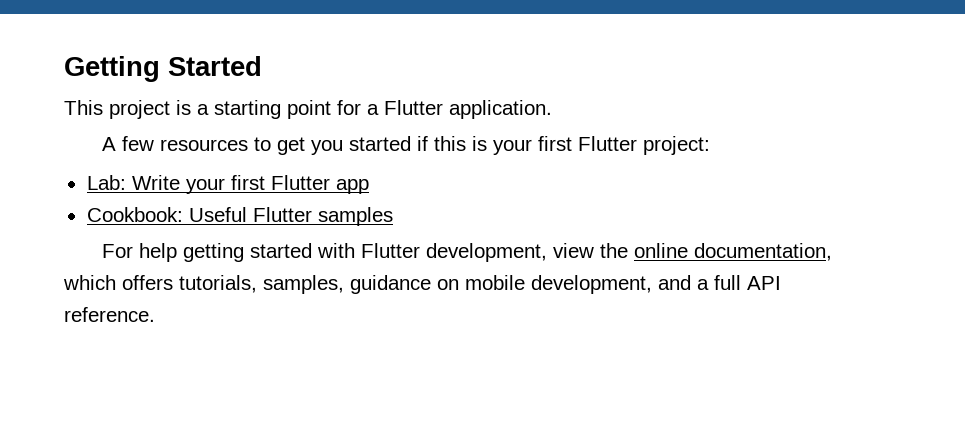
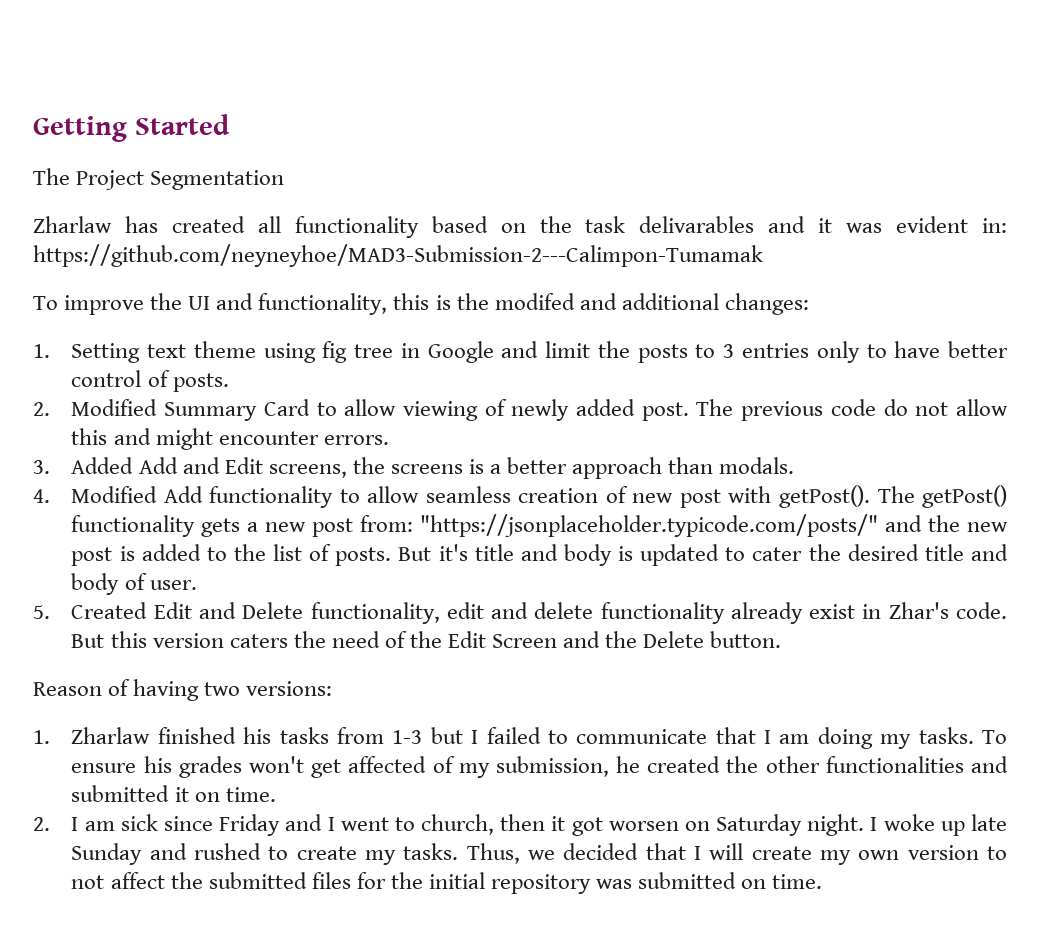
[64,100,552,119] [102,136,711,155] [86,175,369,194] [86,207,393,226] [102,243,833,262] [63,275,781,294] [64,307,155,322] This project is a starting point for a Flutter application. // A few resources to get you started if this is your first Flutter project: // Lab: Write your first Flutter app // Cookbook: Useful Flutter samples // For help getting started with Flutter development, view the online documentation, which offers tutorials, samples, guidance on mobile development, and a full API reference. -> [33,168,285,190] [33,216,1008,238] [33,244,763,267] [33,293,809,315] [33,341,1008,363] [71,370,229,392] [33,399,1008,421] [71,428,389,450] [33,457,795,479] [33,485,1008,508] [71,514,1009,537] [71,544,1008,566] [71,573,197,595] [33,602,1007,624] [71,631,782,648] [33,679,333,701] [33,727,1008,749] [71,756,1008,778] [71,785,276,802] [33,814,1008,836] [71,843,1007,865] [71,872,823,894] The Project Segmentation // Zharlaw has created all functionality based on the task delivarables and it was evident in: https://github.com/neyneyhoe/MAD3-Submission-2---Calimpon-Tumamak // To improve the UI and functionality, this is the modifed and additional changes: // 1. Setting text theme using fig tree in Google and limit the posts to 3 entries only to have better control of posts. // 2. Modified Summary Card to allow viewing of newly added post. The previous code do not allow this and might encounter errors. // 3. Added Add and Edit screens, the screens is a better approach than modals. // 4. Modified Add functionality to allow seamless creation of new post with getPost(). The getPost() functionality gets a new post from: "https://jsonplaceholder.typicode.com/posts/" and the new post is added to the list of posts. But it's title and body is updated to cater the desired title and body of user. // 5. Created Edit and Delete functionality, edit and delete functionality already exist in Zhar's code. But this version caters the need of the Edit Screen and the Delete button. // Reason of having two versions: // 1. Zharlaw finished his tasks from 1-3 but I failed to communicate that I am doing my tasks. To ensure his grades won't get affected of my submission, he created the other functionalities and submitted it on time. // 2. I am sick since Friday and I went to church, then it got worsen on Saturday night. I woke up late Sunday and rushed to create my tasks. Thus, we decided that I will create my own version to not affect the submitted files for the initial repository was submitted on time.

